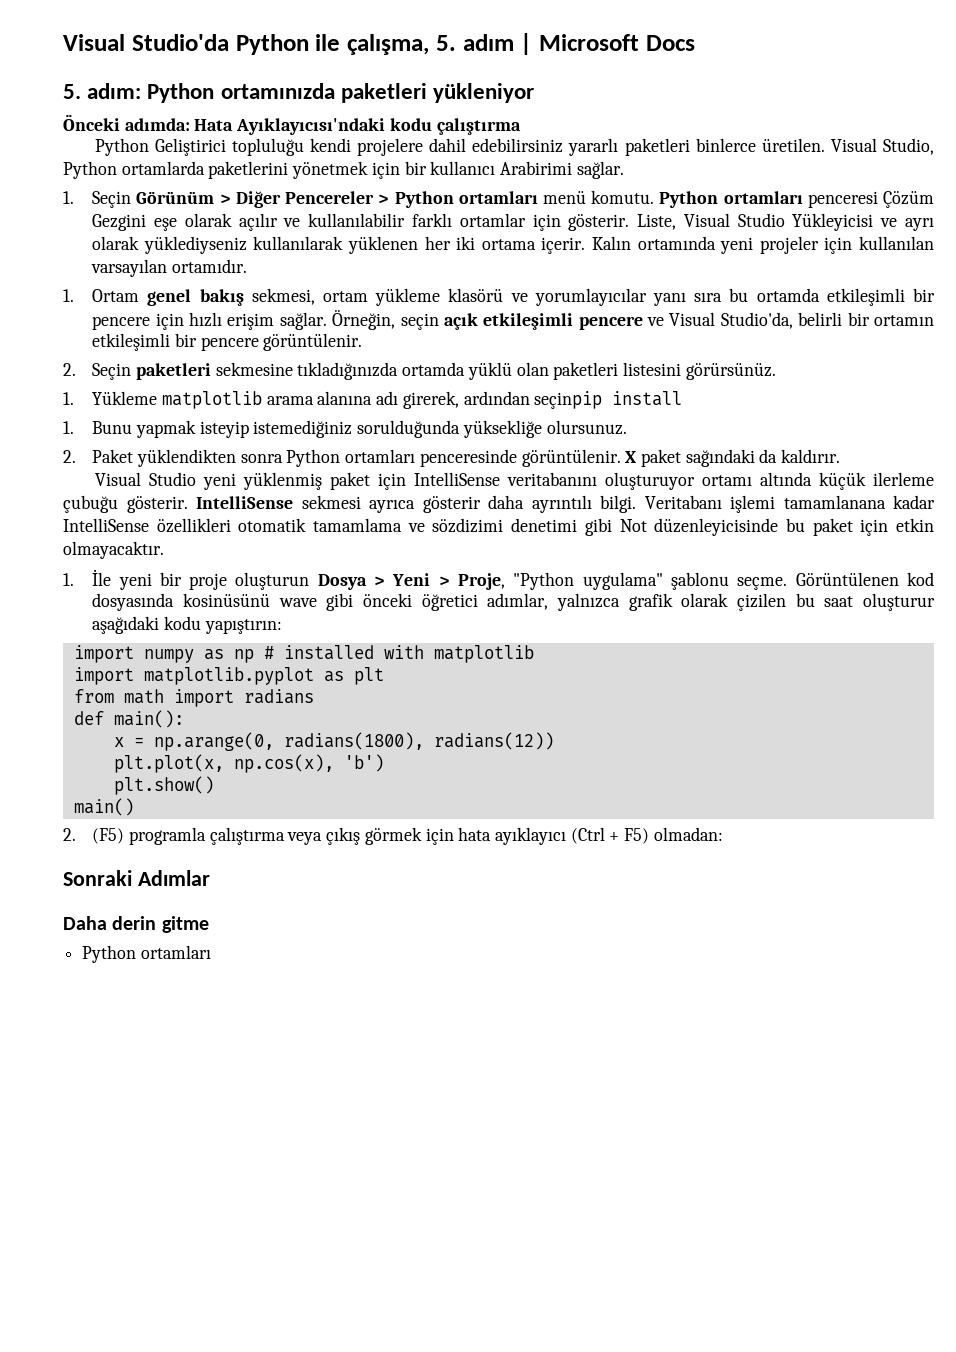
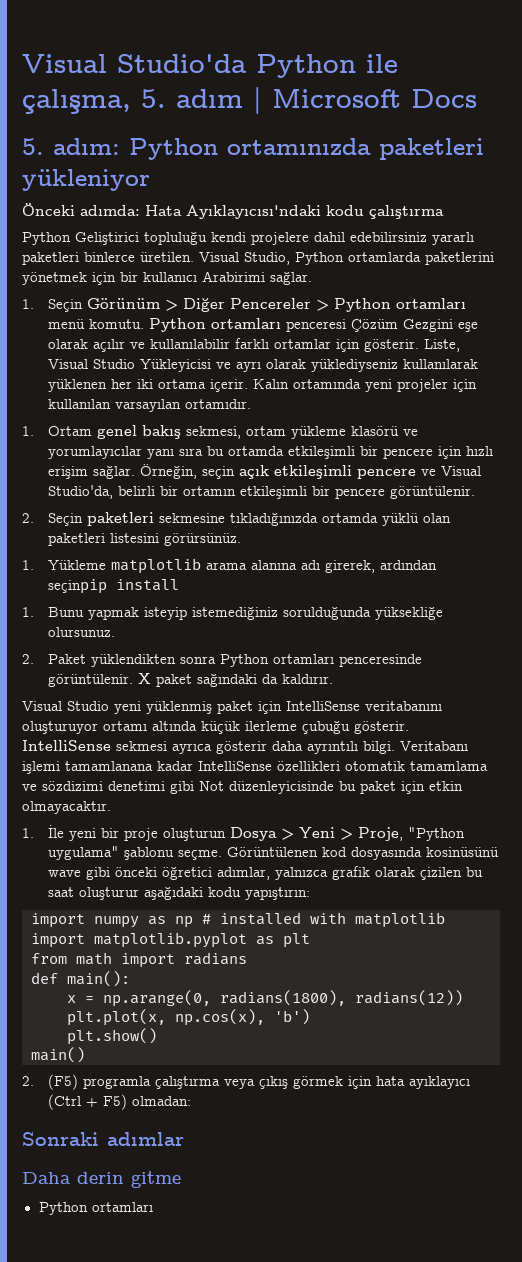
[137,870,210,886] Adımlar -> [107,1132,184,1146] adımlar

